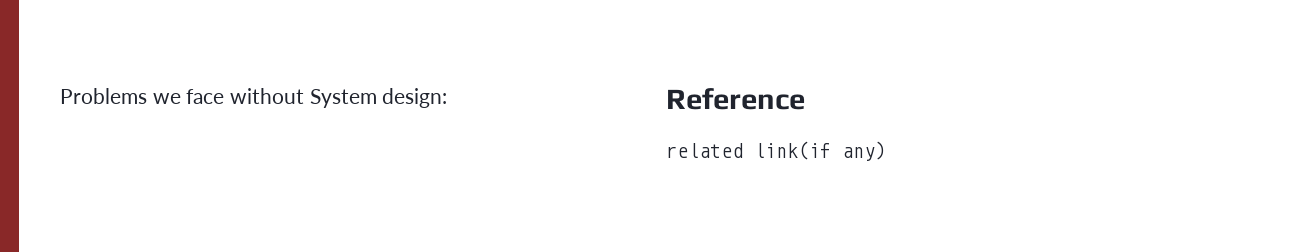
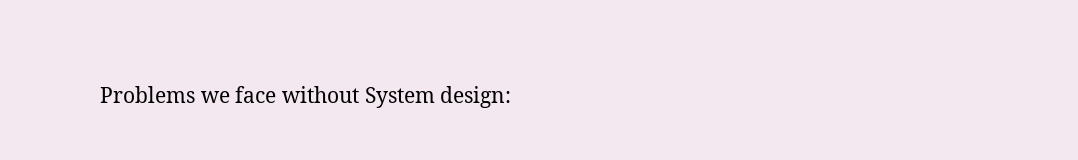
[666,88,805,110] [666,141,886,161] // Reference // related link(if any) -> (512, 97) none

